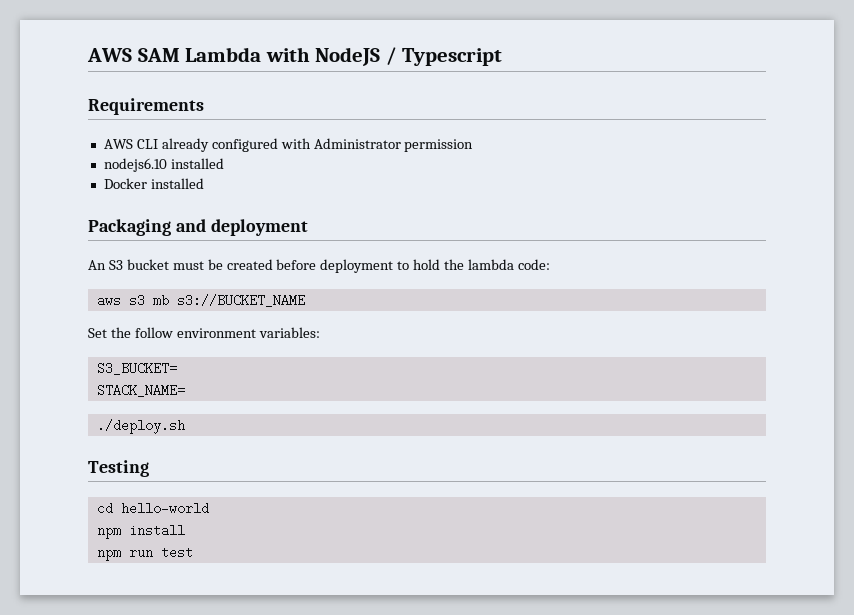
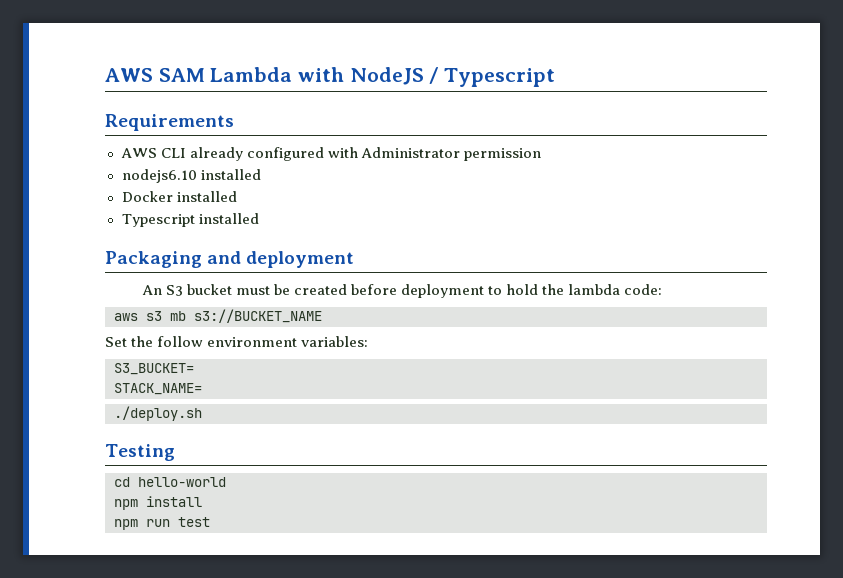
(204, 183) none -> [121,213,259,227] // Typescript installed

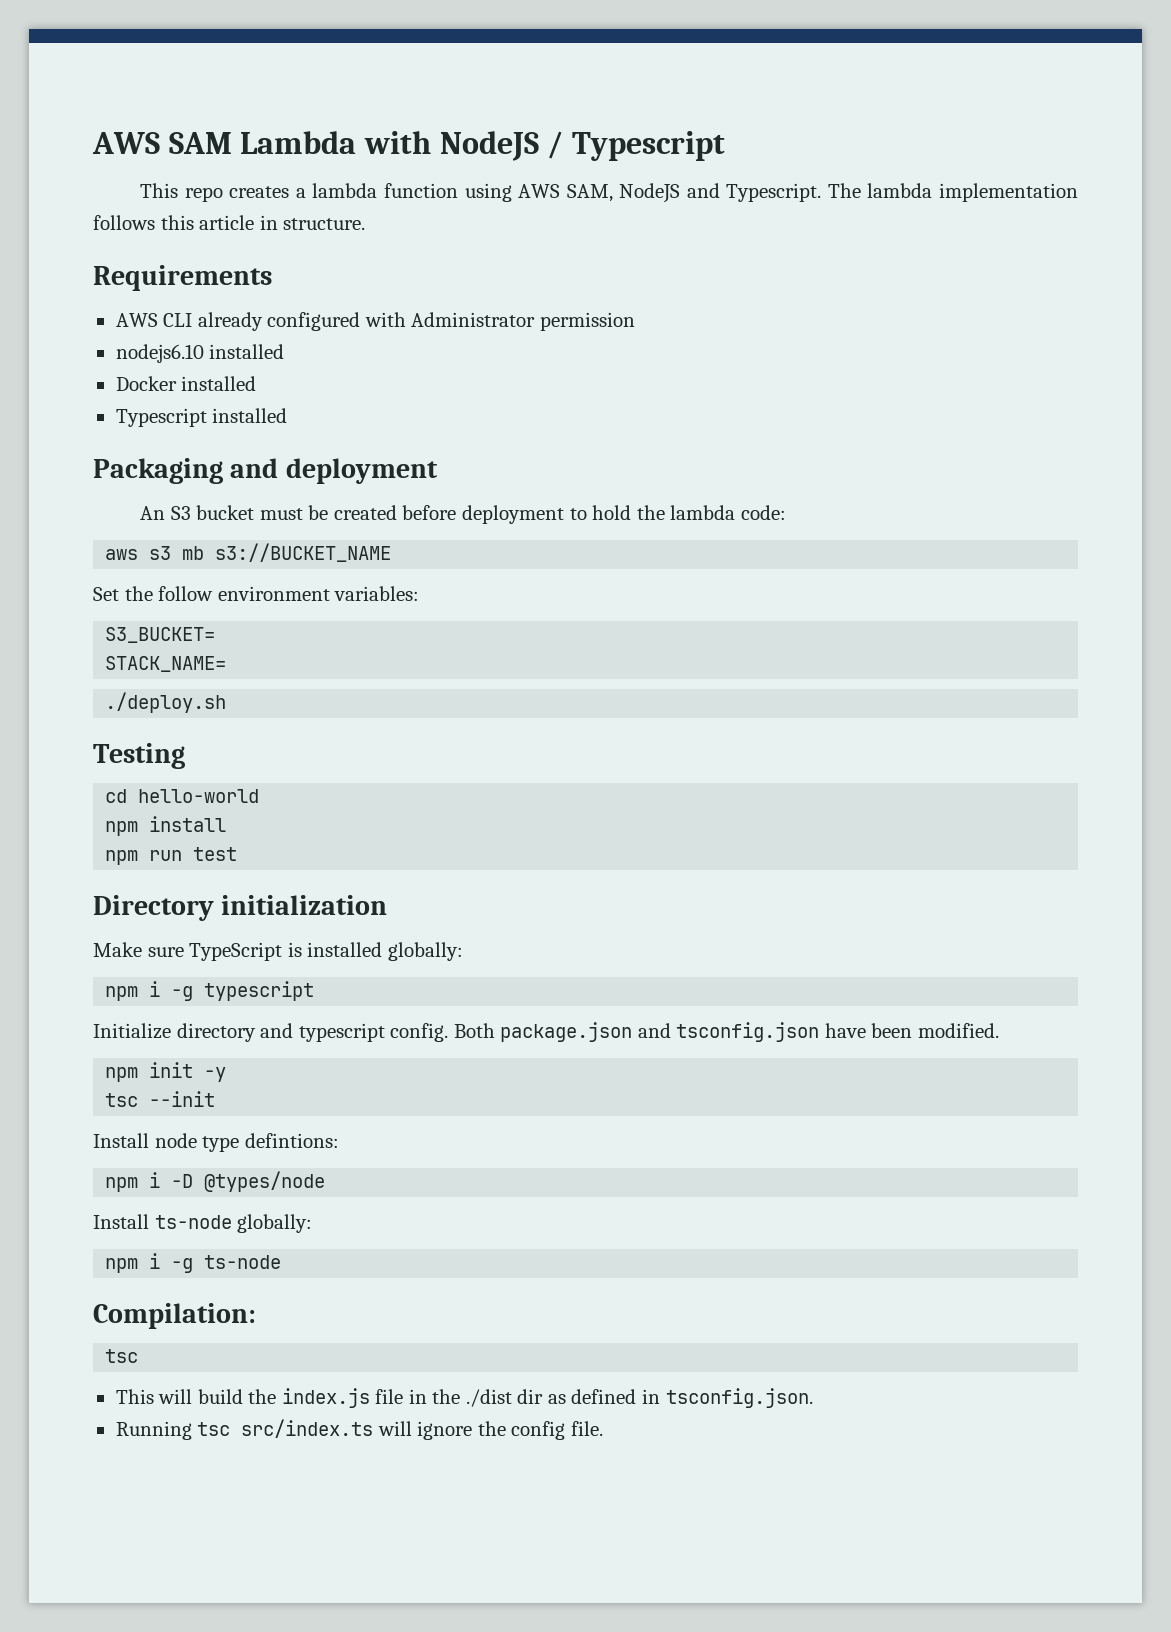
(556, 77) none -> [140,183,1079,203] [93,215,366,230] // This repo creates a lambda function using AWS SAM, NodeJS and Typescript. The lambda implementation follows this article in structure.
(210, 522) none -> [93,895,388,921] [93,942,463,961] [105,981,315,1001] [93,1022,999,1042] [105,1062,227,1082] [105,1091,216,1107] [93,1133,339,1152] [105,1171,326,1192] [93,1214,313,1233] [105,1253,282,1273] [93,1303,256,1329] [105,1349,139,1363] [115,1388,813,1408] [115,1419,603,1440] // Directory initialization // Make sure TypeScript is installed globally: // npm i -g typescript // Initialize directory and typescript config. Both package.json and tsconfig.json have been modified. // npm init -y // tsc --init // Install node type defintions: // npm i -D @types/node // Install ts-node globally: // npm i -g ts-node // Compilation: // tsc // This will build the index.js file in the ./dist dir as defined in tsconfig.json. // Running tsc src/index.ts will ignore the config file.

